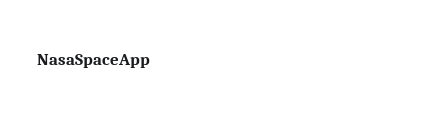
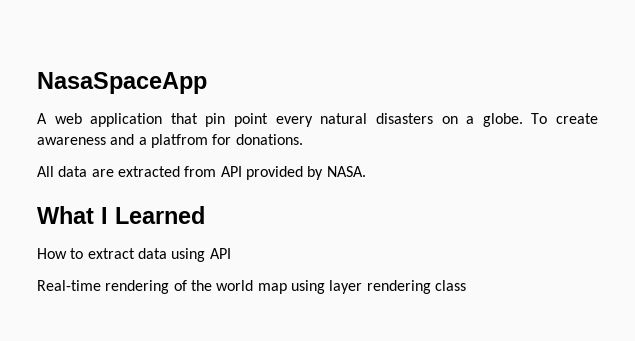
(150, 61) none -> [37,113,599,127] [37,134,303,148] [37,166,366,180] [37,206,205,224] [37,248,231,262] [37,280,466,294] // A web application that pin point every natural disasters on a globe. To create awareness and a platfrom for donations. // All data are extracted from API provided by NASA. // What I Learned // How to extract data using API // Real-time rendering of the world map using layer rendering class

